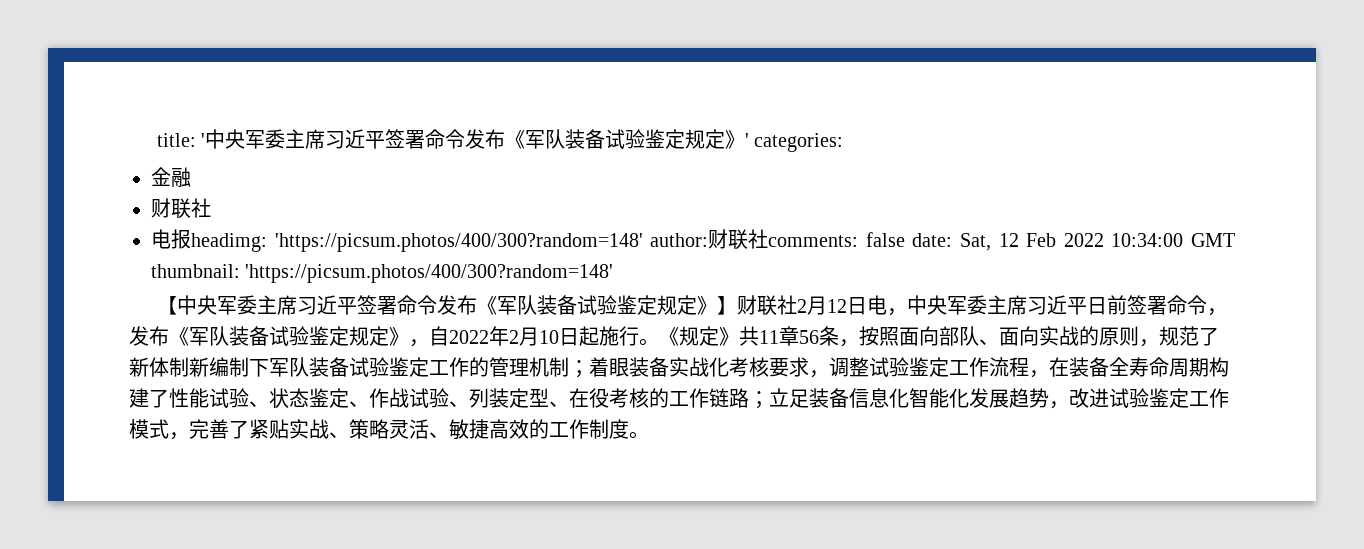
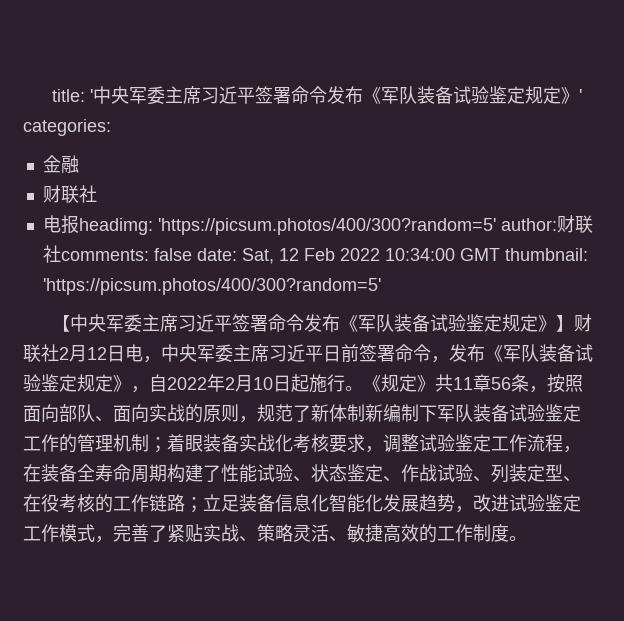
[274,233,643,252] 'https://picsum.photos/400/300?random=148' -> [157,218,496,235] 'https://picsum.photos/400/300?random=5'
[245,264,614,283] 'https://picsum.photos/400/300?random=148' -> [42,278,381,295] 'https://picsum.photos/400/300?random=5'

